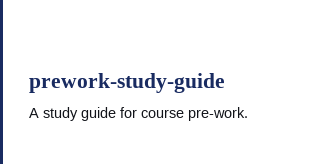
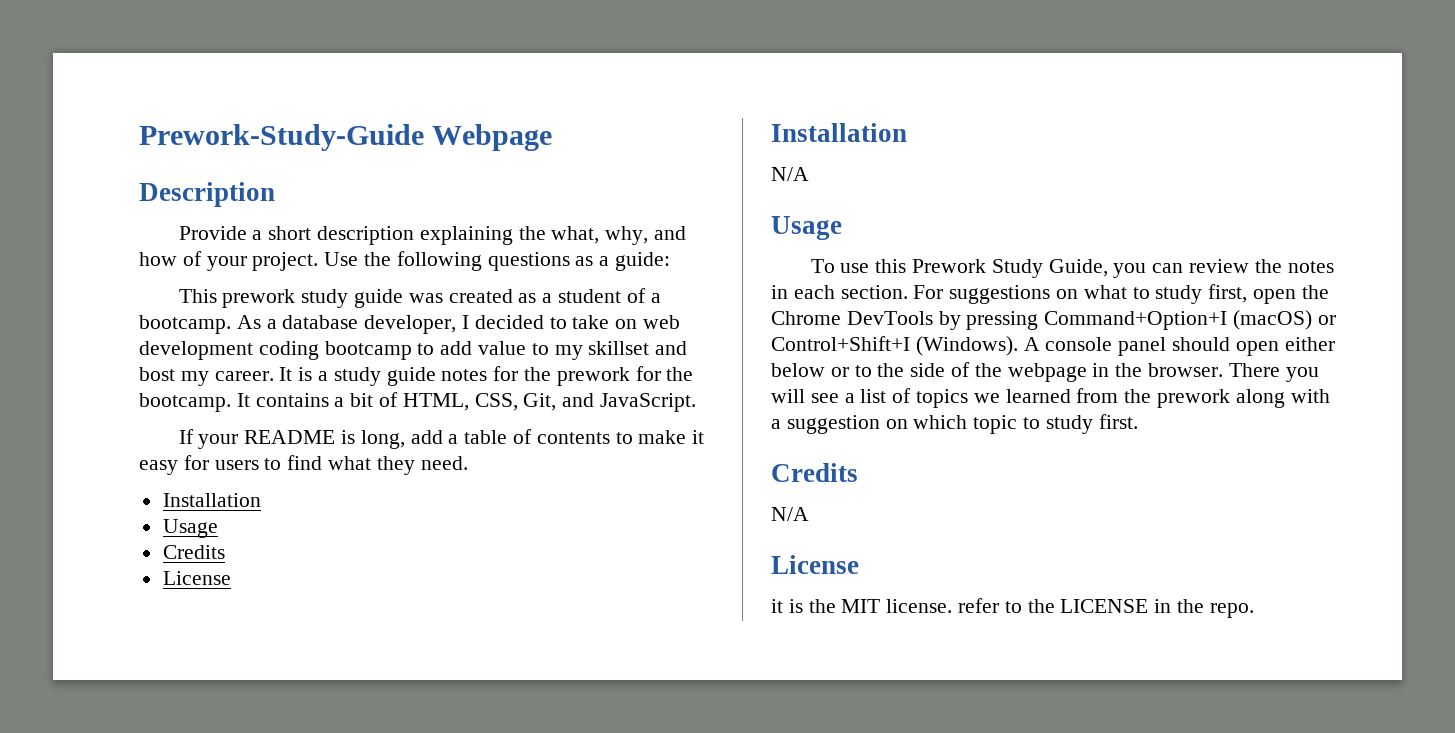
[29,73,225,93] [29,107,248,121] prework-study-guide // A study guide for course pre-work. -> [139,124,553,151] [139,182,275,207] [178,226,686,245] [139,251,671,271] [178,288,661,308] [139,315,681,334] [139,341,688,360] [139,366,694,386] [139,392,697,412] [178,429,705,449] [139,455,468,475] [162,493,261,507] [162,519,218,538] [162,545,225,559] [162,571,231,585] [771,123,907,142] [771,167,809,181] [771,216,842,240] [810,259,1334,278] [771,284,1329,304] [771,310,1336,330] [771,336,1335,356] [771,362,1319,382] [771,388,1330,408] [771,414,1138,434] [771,463,858,482] [771,507,809,521] [771,555,859,574] [771,598,1254,618] Prework-Study-Guide Webpage // Description // Provide a short description explaining the what, why, and how of your project. Use the following questions as a guide: // This prework study guide was created as a student of a bootcamp. As a database developer, I decided to take on web development coding bootcamp to add value to my skillset and bost my career. It is a study guide notes for the prework for the bootcamp. It contains a bit of HTML, CSS, Git, and JavaScript. // If your README is long, add a table of contents to make it easy for users to find what they need. // Installation // Usage // Credits // License // Installation // N/A // Usage // To use this Prework Study Guide, you can review the notes in each section. For suggestions on what to study first, open the Chrome DevTools by pressing Command+Option+I (macOS) or Control+Shift+I (Windows). A console panel should open either below or to the side of the webpage in the browser. There you will see a list of topics we learned from the prework along with a suggestion on which topic to study first. // Credits // N/A // License // it is the MIT license. refer to the LICENSE in the repo.

